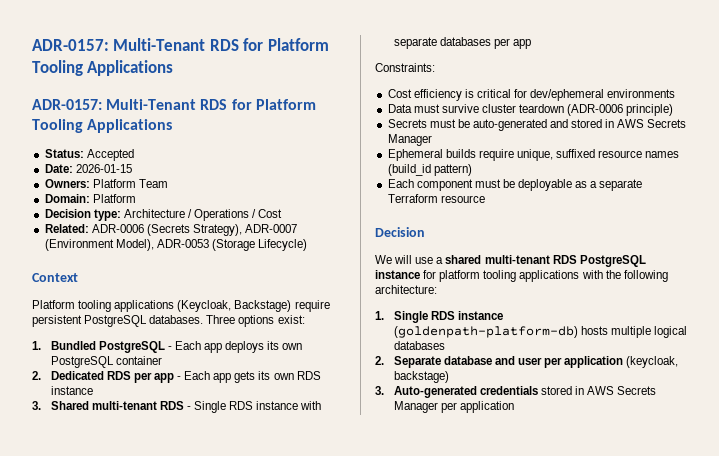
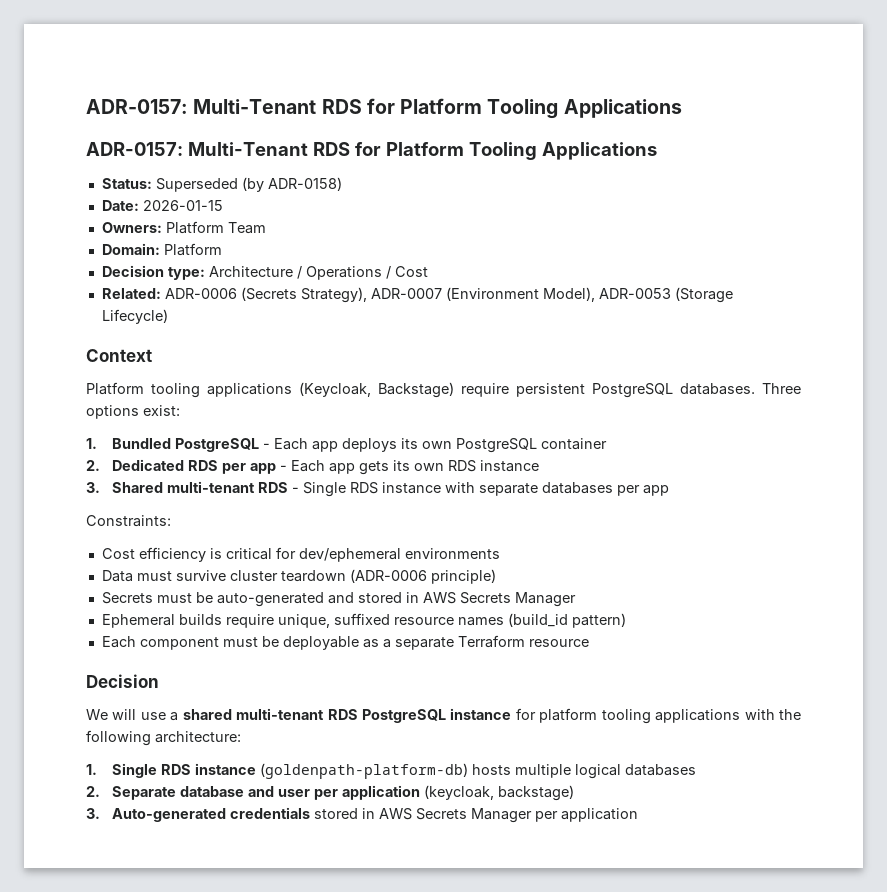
[86,149,134,161] Accepted -> [155,177,342,192] Superseded (by ADR-0158)

